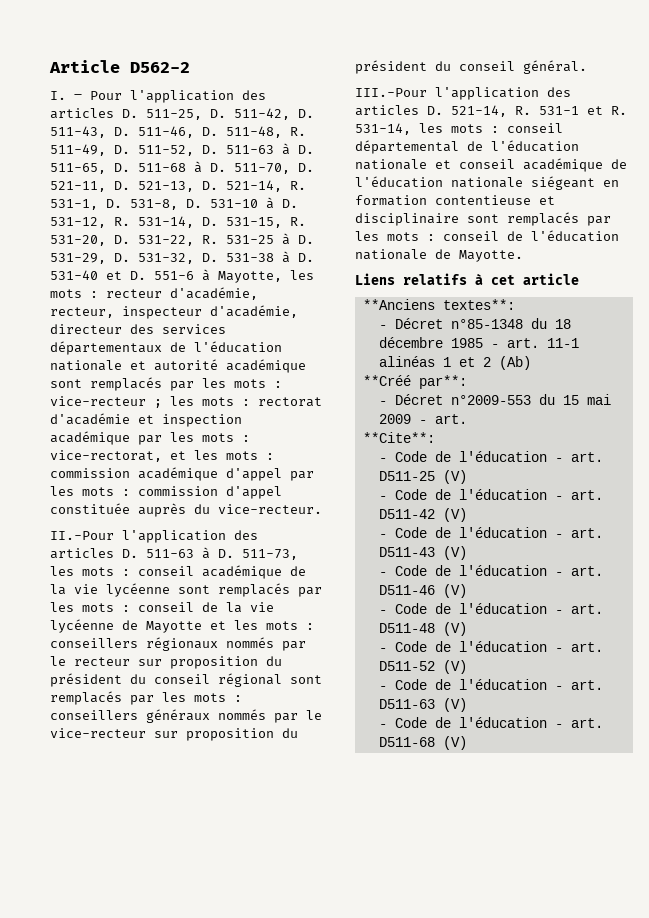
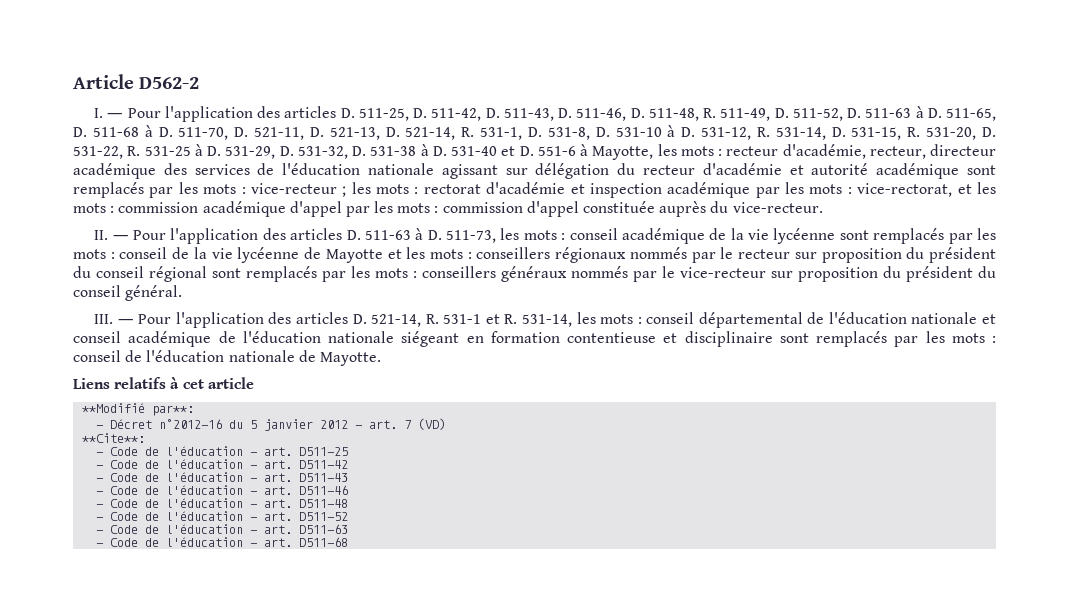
[122,305,298,319] [50,324,122,334] inspecteur d'académie, directeur -> [930,144,996,156] [73,163,156,179] directeur académique
[50,341,282,355] [50,360,122,371] départementaux de l'éducation nationale -> [257,163,782,179] de l'éducation nationale agissant sur délégation du recteur d'académie
[50,531,114,540] II.-Pour -> [94,230,166,240] II. ― Pour
[355,88,427,97] III.-Pour -> [94,314,172,324] III. ― Pour
[362,299,515,310] [378,318,571,329] [378,337,579,348] [378,356,531,370] [362,375,467,389] [378,394,611,405] [378,414,467,424] **Anciens textes**: // - Décret n°85-1348 du 18 décembre 1985 - art. 11-1 alinéas 1 et 2 (Ab) // **Créé par**: // - Décret n°2009-553 du 15 mai 2009 - art. -> [82,403,195,416] [96,418,447,431] **Modifié par**: // - Décret n°2012-16 du 5 janvier 2012 - art. 7 (VD)
[442,470,467,484] (V) -> (349, 451) none
[442,508,467,522] (V) -> (349, 464) none
[442,546,467,560] (V) -> (349, 477) none
[442,584,467,598] (V) -> (349, 490) none
[442,622,467,636] (V) -> (349, 503) none
[442,660,467,674] (V) -> (349, 516) none
[442,698,467,712] (V) -> (349, 529) none
[442,736,467,750] (V) -> (349, 542) none

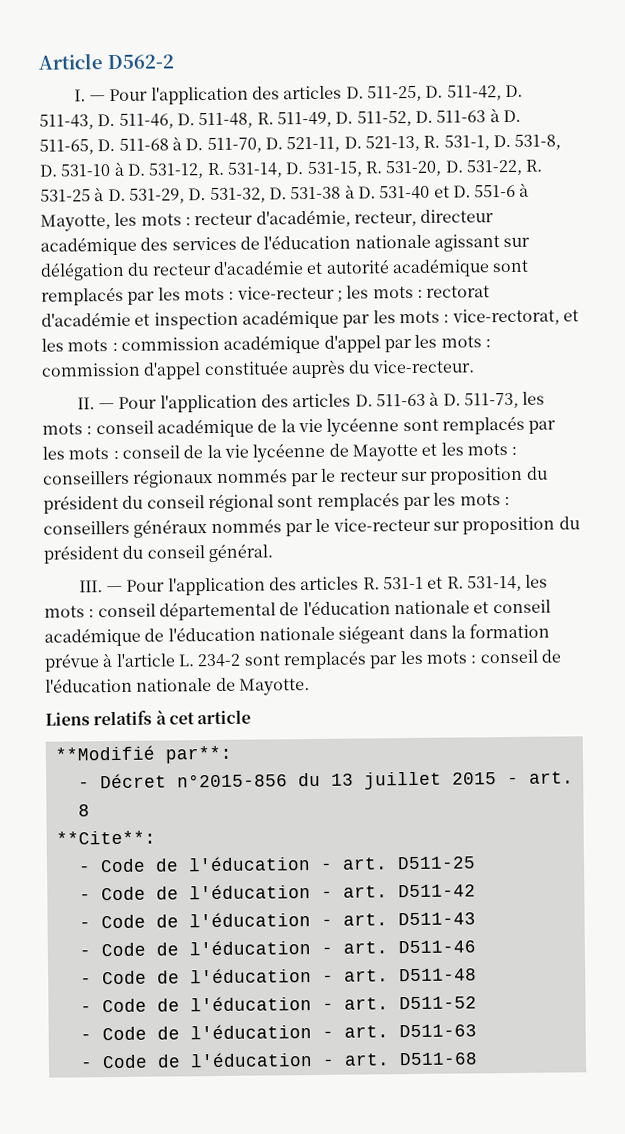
[385,127,456,140] D. 521-14, -> (420, 143) none
[352,314,422,327] D. 521-14, -> (360, 583) none
[466,331,773,347] en formation contentieuse et disciplinaire -> [408,623,551,640] [44,653,242,672] dans la formation prévue à l'article L. 234-2
[159,418,447,431] n°2012-16 du 5 janvier 2012 - art. 7 (VD) -> [176,771,574,790] [77,804,90,817] n°2015-856 du 13 juillet 2015 - art. 8

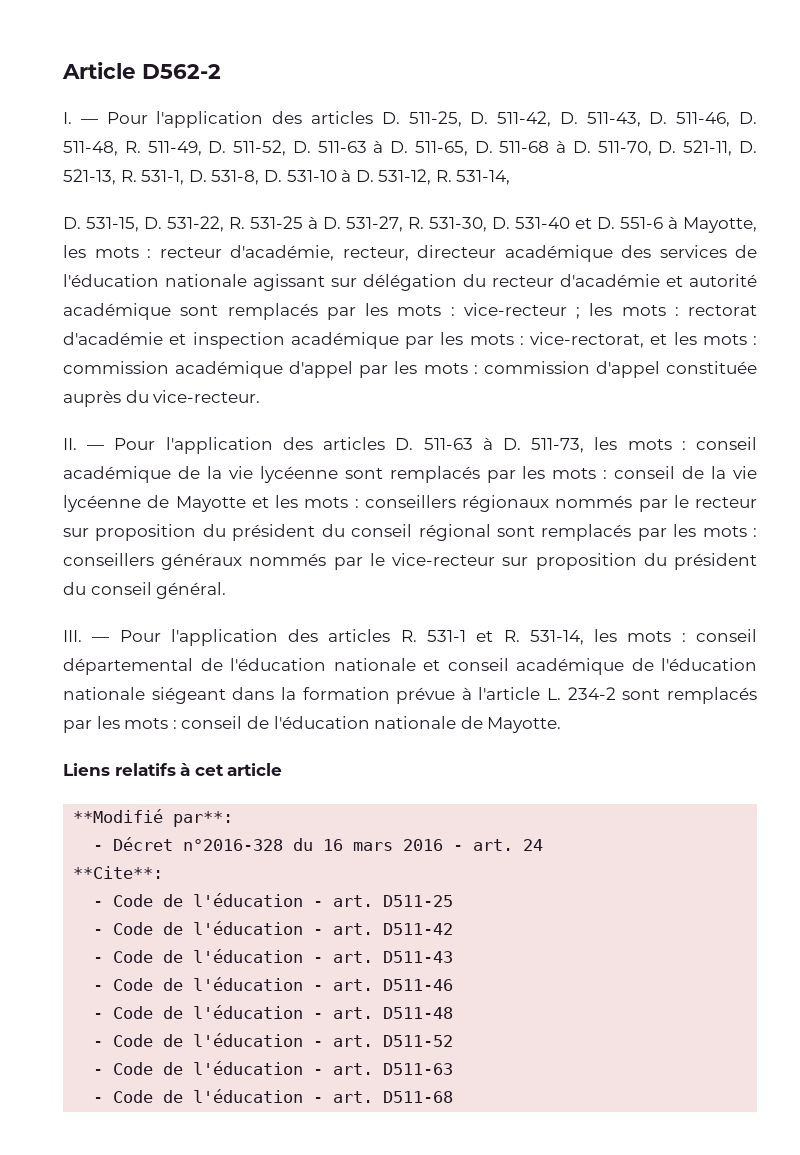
(283, 170) none -> (511, 177) //
[364,160,443,177] R. 531-20, -> (139, 224) none
[128,184,355,204] 531-29, D. 531-32, D. 531-38 à -> [346,216,487,232] 531-27, R. 531-30,
[176,771,574,790] [77,804,90,817] n°2015-856 du 13 juillet 2015 - art. 8 -> [183,838,544,851] n°2016-328 du 16 mars 2016 - art. 24

